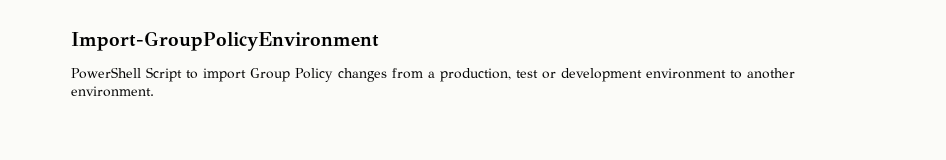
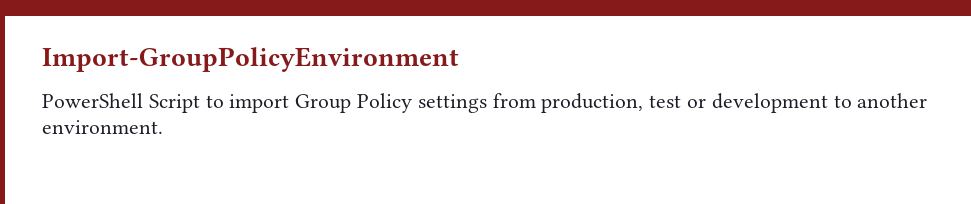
[338,68,435,82] changes from a -> [417,93,536,113] settings from
[646,68,726,79] environment -> (828, 103) none

